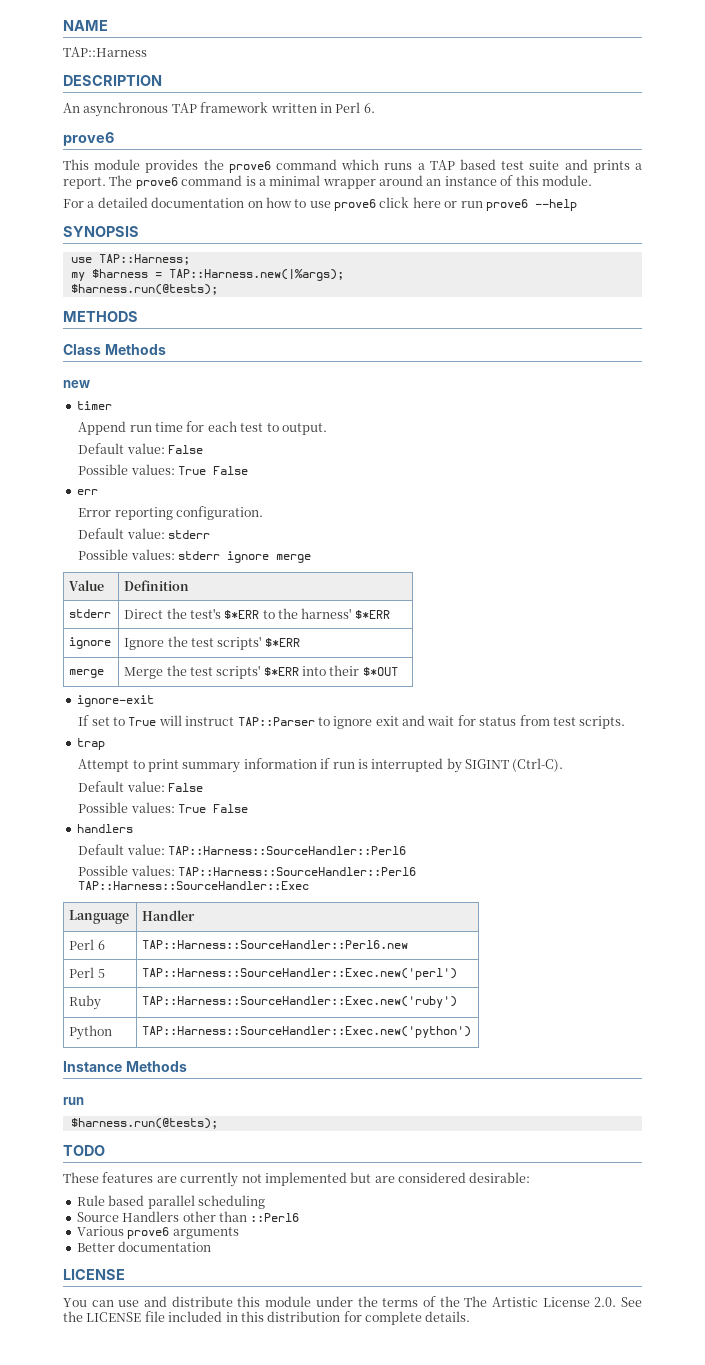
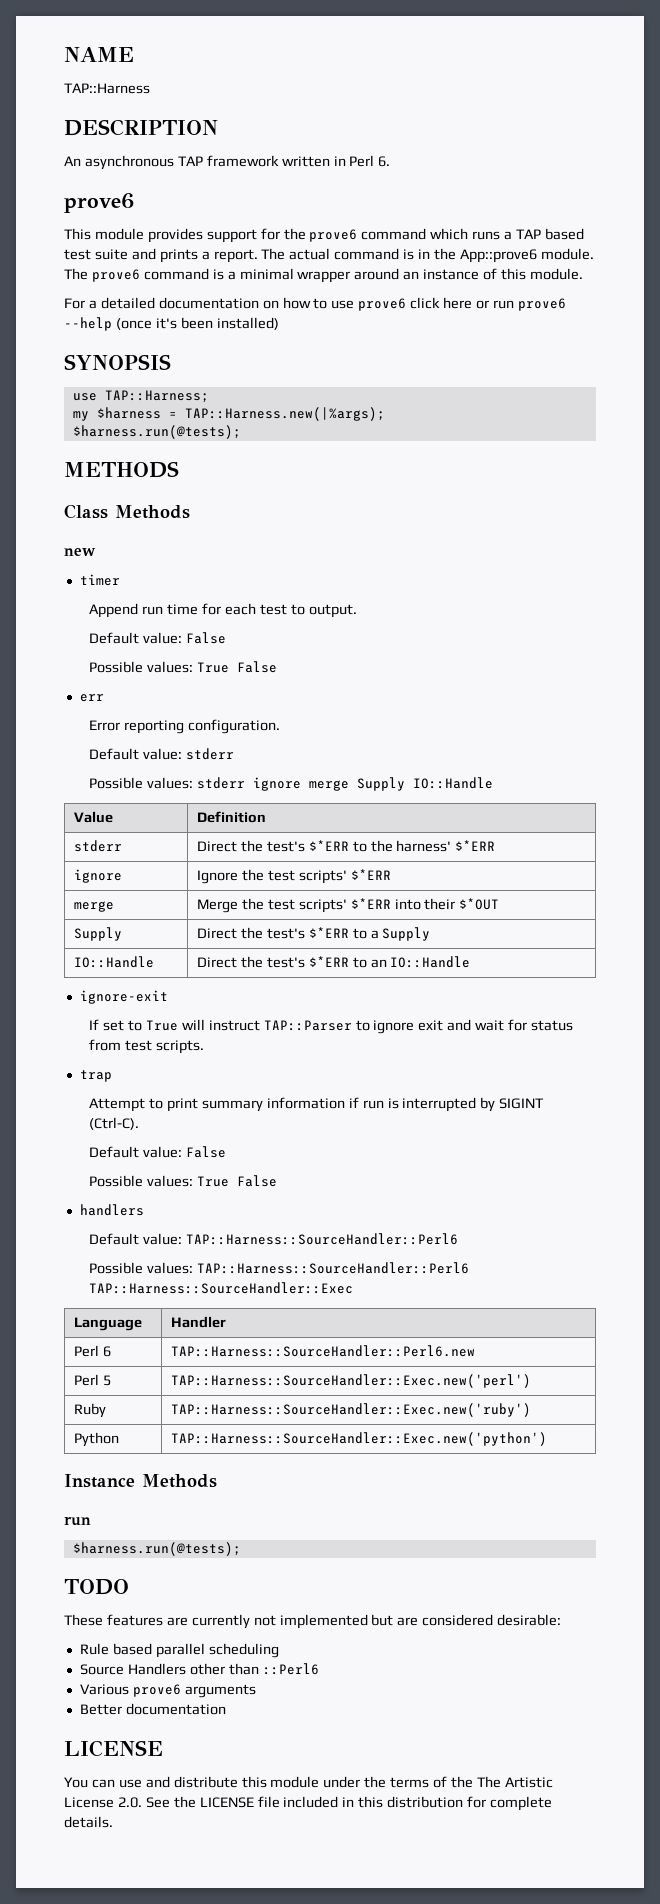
(199, 166) none -> [206,228,280,243] support for
(133, 180) none -> [289,248,594,263] [64,268,88,280] actual command is in the App::prove6 module. The
(577, 205) none -> [115,317,279,330] (once it's been installed)
(312, 558) none -> [356,777,493,791] Supply IO::Handle
(398, 671) none -> [73,927,122,941] [196,927,431,941] [73,956,154,968] [196,956,471,968] // Supply | Direct the test's $*ERR to a Supply // IO::Handle | Direct the test's $*ERR to an IO::Handle

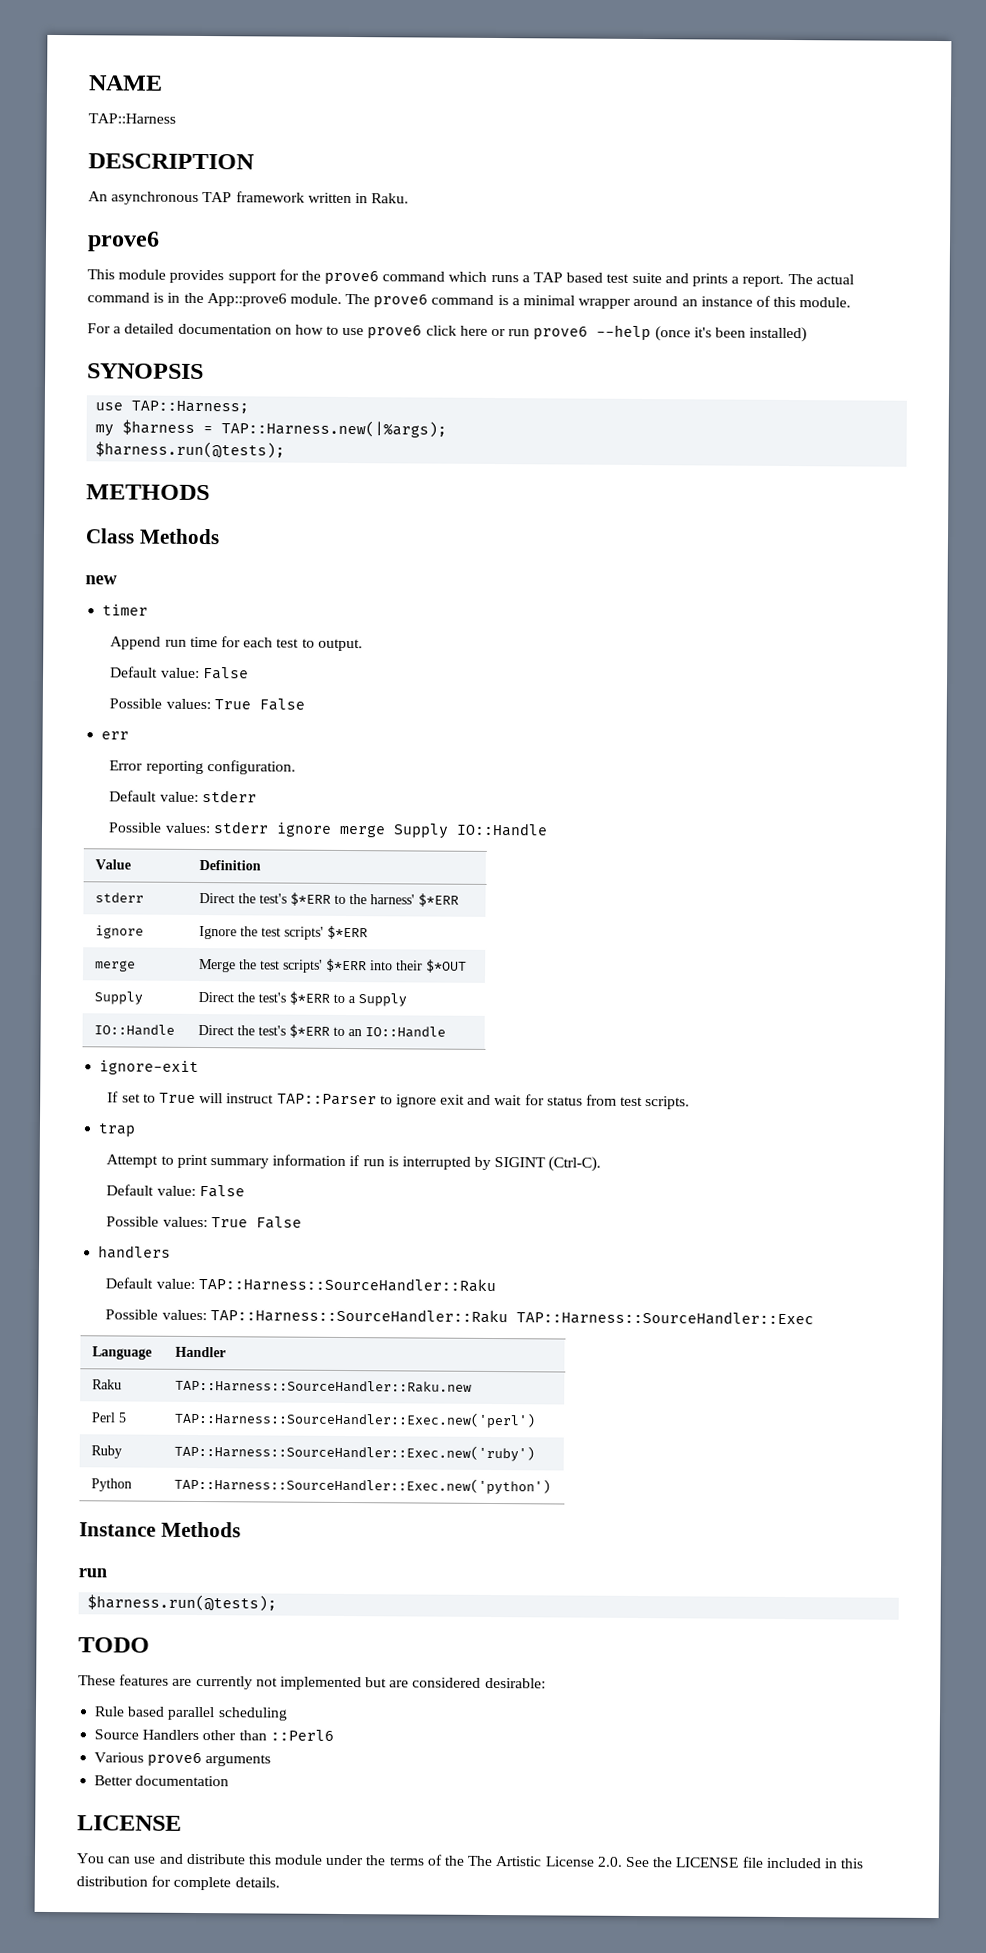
[349,155,391,167] Perl 6. -> [371,193,410,204] Raku.
[185,1233,458,1245] [89,1262,469,1274] TAP::Harness::SourceHandler::Perl6 // Possible values: TAP::Harness::SourceHandler::Perl6 -> [197,1276,496,1293] [105,1308,508,1324] TAP::Harness::SourceHandler::Raku // Possible values: TAP::Harness::SourceHandler::Raku
[73,1345,111,1357] [170,1345,475,1357] Perl 6 | TAP::Harness::SourceHandler::Perl6.new -> [91,1379,122,1390] [174,1379,472,1393] Raku | TAP::Harness::SourceHandler::Raku.new

